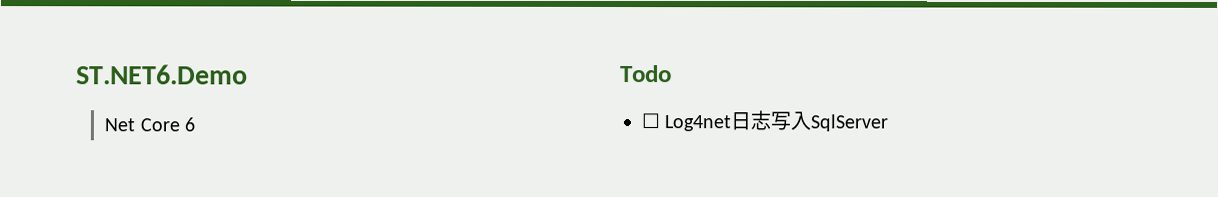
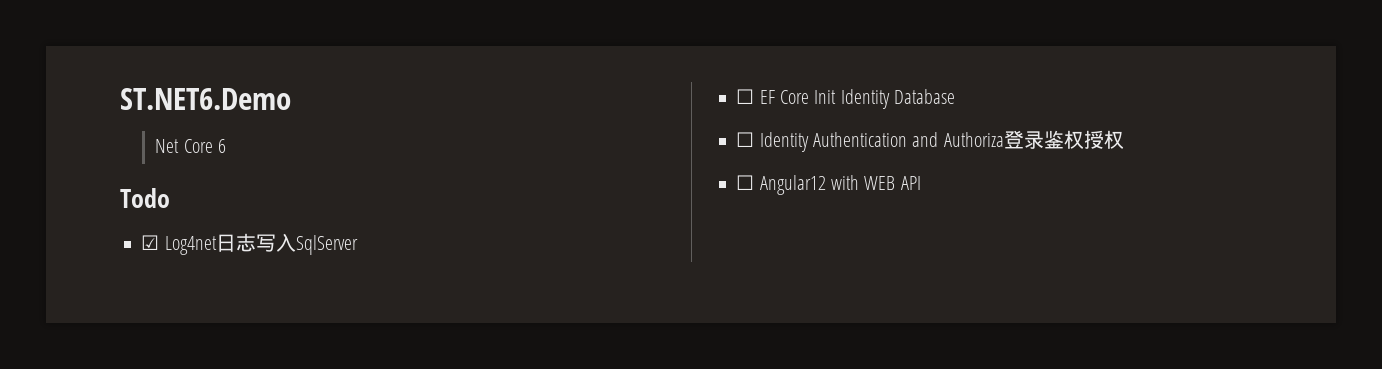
[641,113,660,129] ☐ -> [141,235,160,250] ☑
(889, 123) none -> [736,89,955,109] [736,130,1124,152] [736,175,921,195] // ☐ EF Core Init Identity Database // ☐ Identity Authentication and Authoriza登录鉴权授权 // ☐ Angular12 with WEB API

